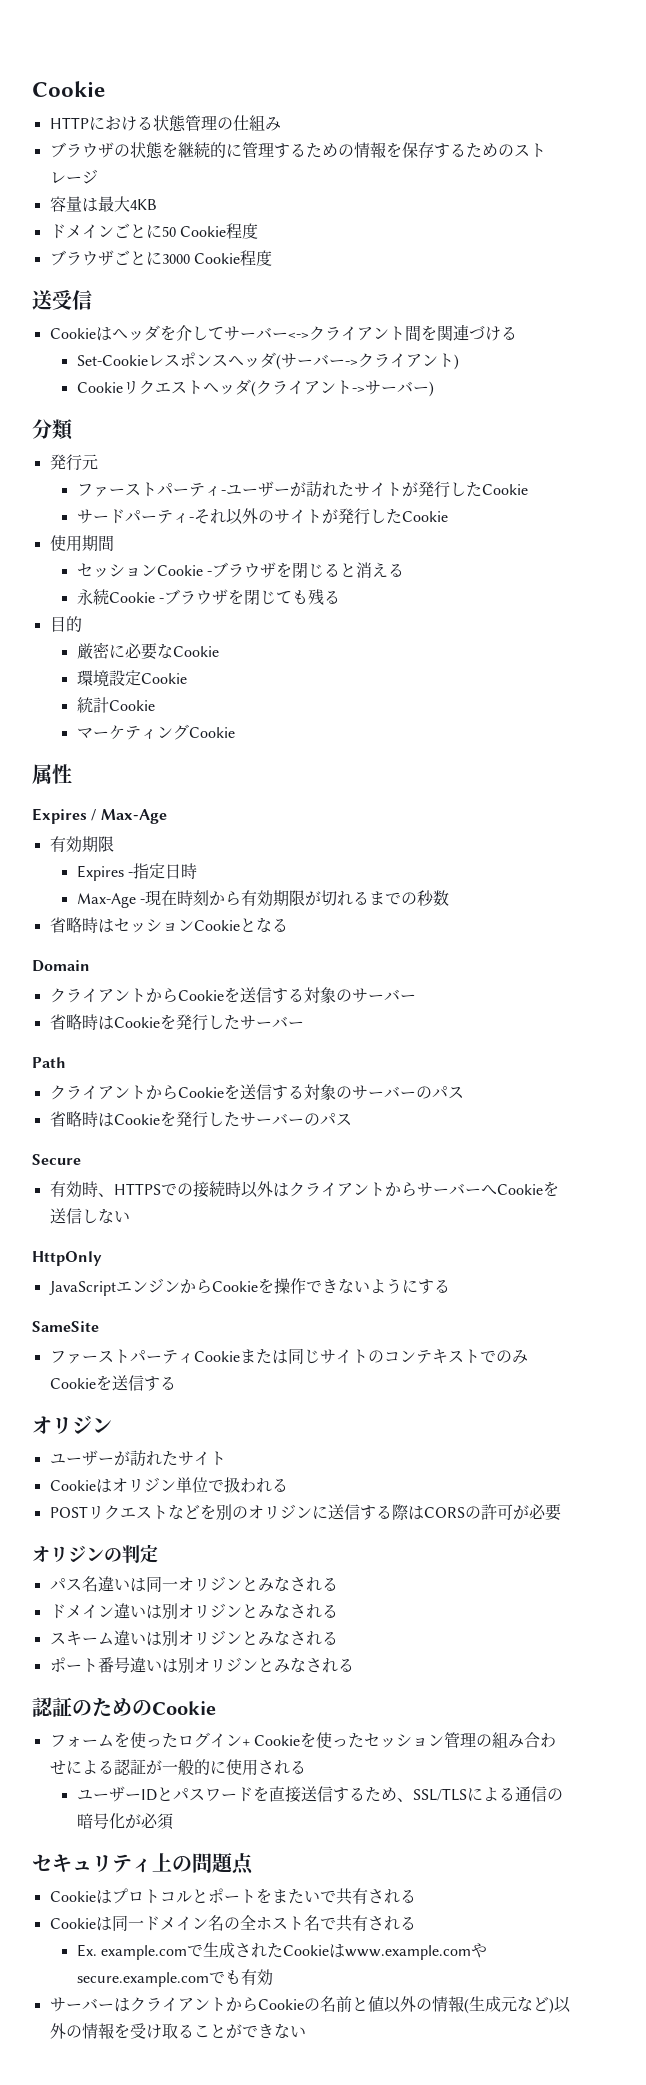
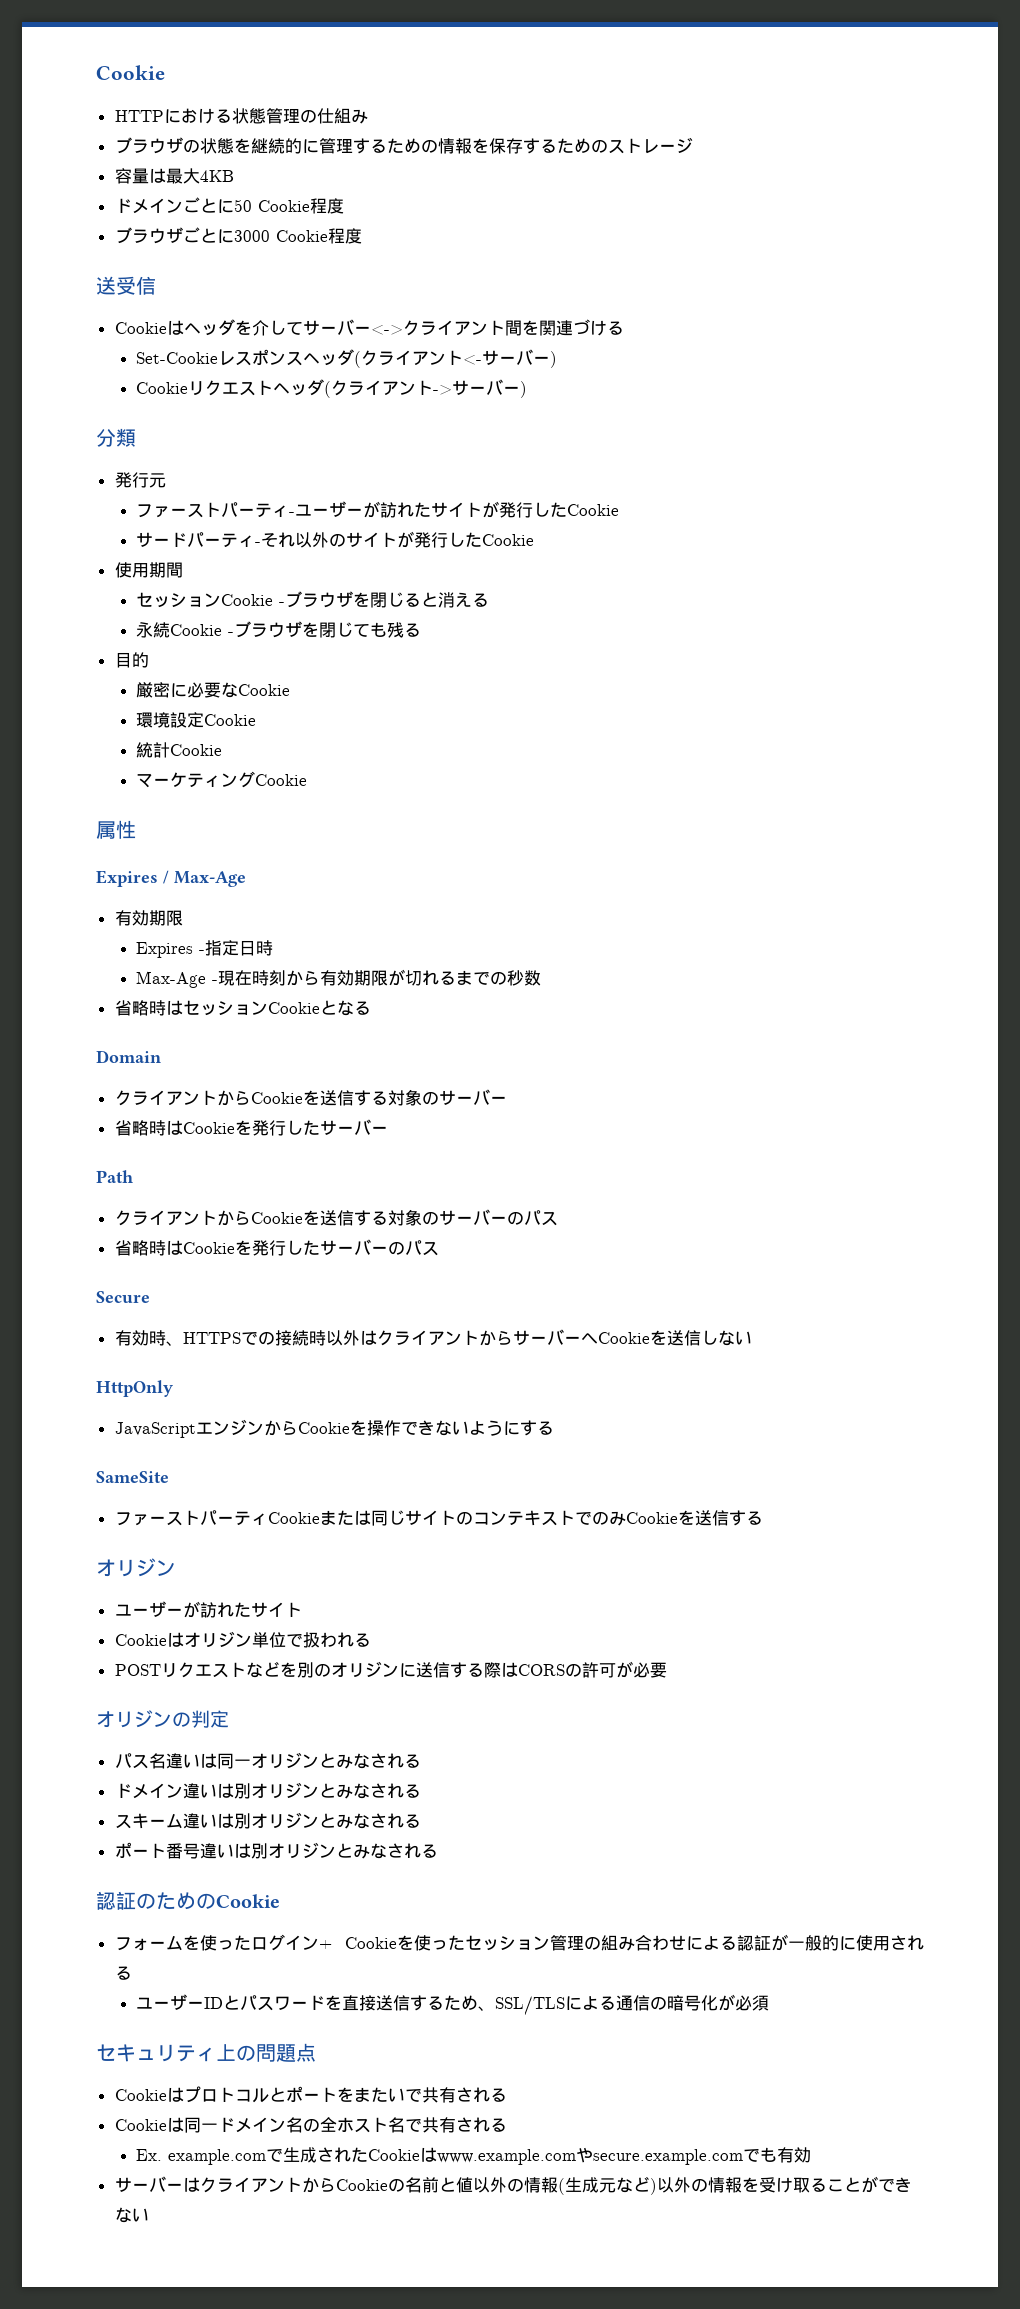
[280,353,454,368] サーバー->クライアント -> [361,349,551,366] クライアント<-サーバー

